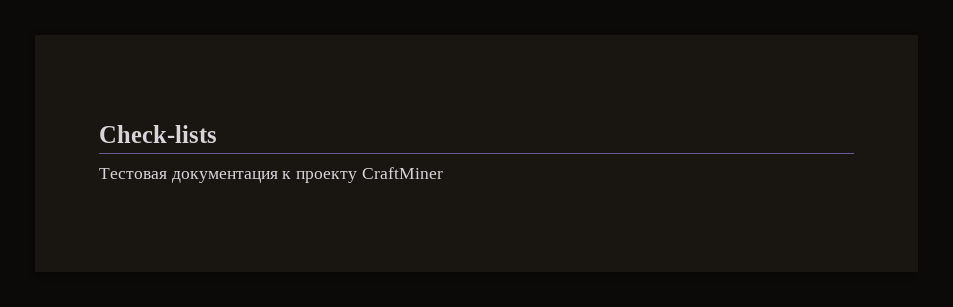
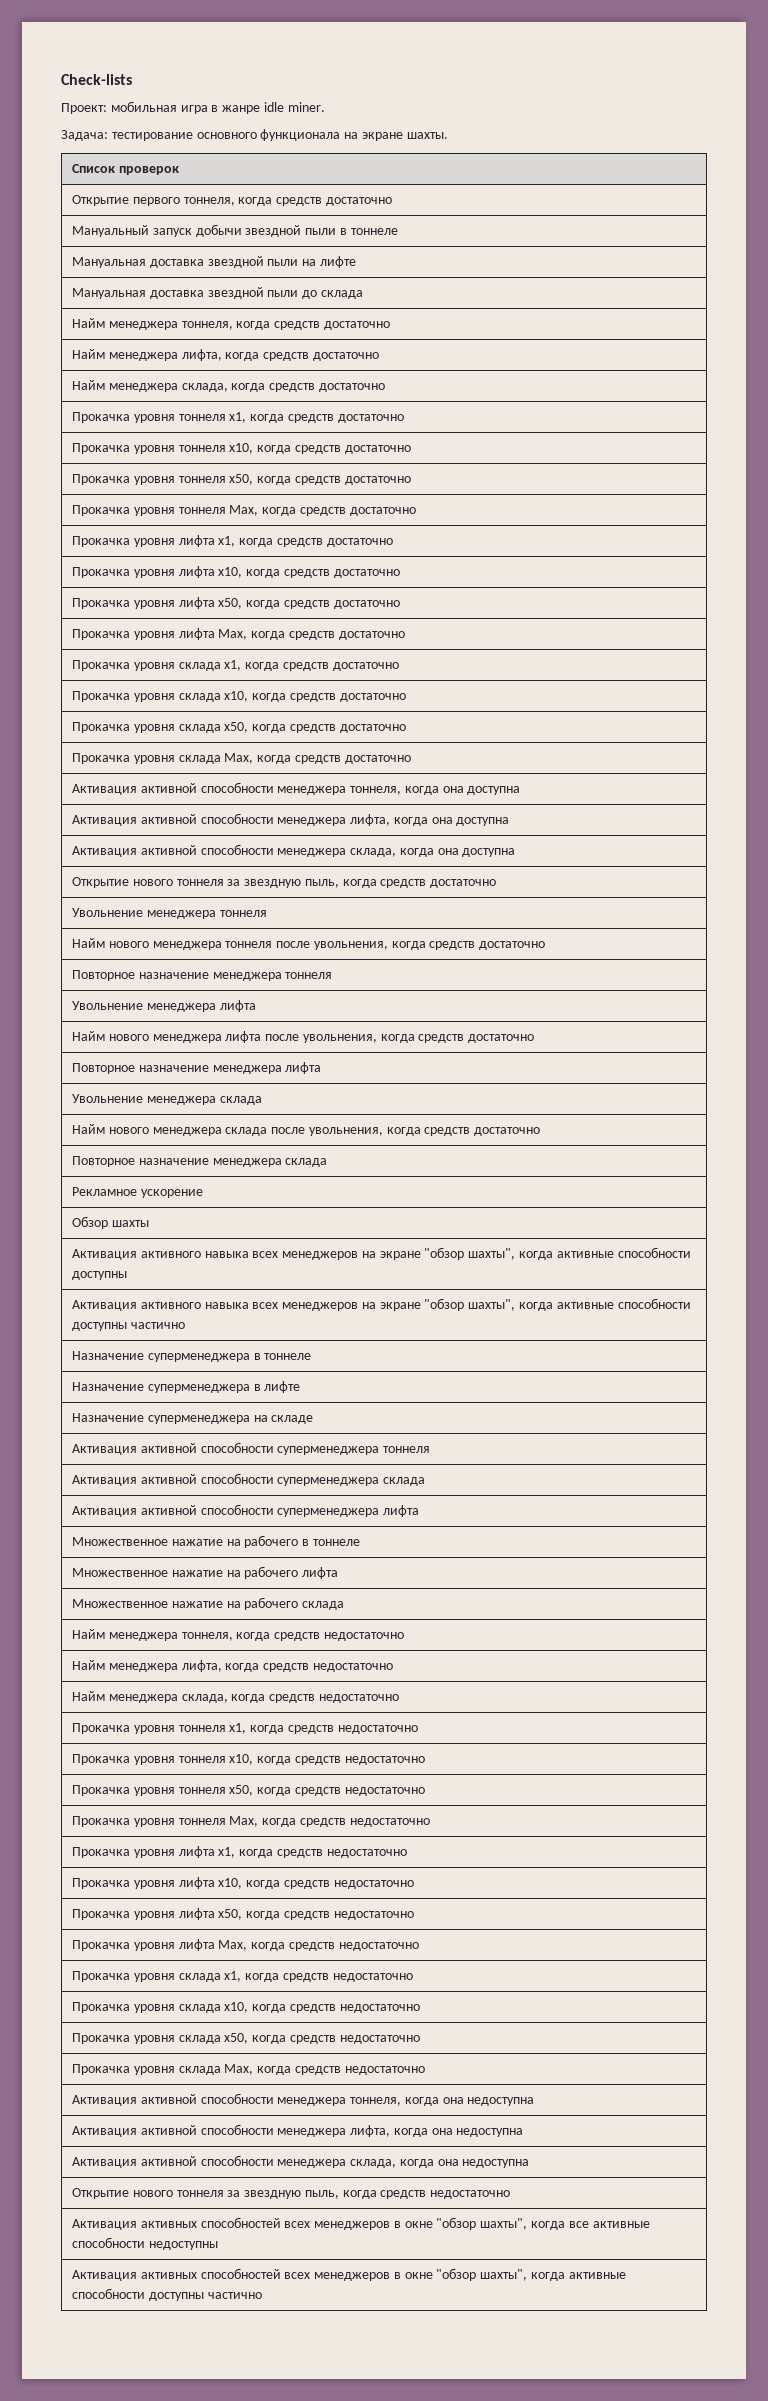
[99,167,443,183] Тестовая документация к проекту CraftMiner -> [61,101,325,114] [61,129,448,141] [71,164,179,175] [71,195,392,206] [71,224,398,237] [71,256,356,268] [71,287,363,299] [71,318,390,330] [71,349,379,361] [71,380,385,392] [71,412,404,423] [71,443,411,454] [71,474,411,485] [71,505,416,516] [71,535,393,547] [71,566,400,578] [71,597,400,609] [71,628,405,640] [71,660,399,671] [71,691,406,702] [71,722,406,733] [71,753,411,764] [71,782,521,795] [71,813,510,826] [71,844,516,857] [71,877,497,888] [71,908,267,919] [71,938,546,950] [71,970,333,981] [71,1000,256,1012] [71,1031,535,1043] [71,1062,322,1074] [71,1094,262,1105] [71,1124,541,1136] [71,1156,328,1167] [71,1187,203,1198] [71,1216,149,1229] [71,1247,691,1260] [71,1271,127,1280] [71,1298,691,1311] [71,1322,185,1331] [71,1351,312,1362] [71,1381,301,1393] [71,1413,314,1424] [71,1442,431,1455] [71,1473,426,1486] [71,1504,420,1517] [71,1535,360,1548] [71,1566,339,1579] [71,1597,345,1610] [71,1629,404,1641] [71,1660,393,1672] [71,1691,399,1703] [71,1723,418,1734] [71,1754,425,1765] [71,1785,425,1796] [71,1816,430,1827] [71,1846,407,1858] [71,1877,414,1889] [71,1908,414,1920] [71,1939,419,1951] [71,1971,413,1982] [71,2002,420,2013] [71,2033,420,2044] [71,2064,425,2075] [71,2093,535,2106] [71,2124,524,2137] [71,2155,530,2168] [71,2188,511,2199] [71,2217,650,2230] [71,2237,218,2250] [71,2268,626,2281] [71,2288,262,2301] Проект: мобильная игра в жанре idle miner. // Задача: тестирование основного функционала на экране шахты. // Список проверок // Открытие первого тоннеля, когда средств достаточно // Мануальный запуск добычи звездной пыли в тоннеле // Мануальная доставка звездной пыли на лифте // Мануальная доставка звездной пыли до склада // Найм менеджера тоннеля, когда средств достаточно // Найм менеджера лифта, когда средств достаточно // Найм менеджера склада, когда средств достаточно // Прокачка уровня тоннеля х1, когда средств достаточно // Прокачка уровня тоннеля х10, когда средств достаточно // Прокачка уровня тоннеля х50, когда средств достаточно // Прокачка уровня тоннеля Max, когда средств достаточно // Прокачка уровня лифта х1, когда средств достаточно // Прокачка уровня лифта х10, когда средств достаточно // Прокачка уровня лифта х50, когда средств достаточно // Прокачка уровня лифта Max, когда средств достаточно // Прокачка уровня склада х1, когда средств достаточно // Прокачка уровня склада х10, когда средств достаточно // Прокачка уровня склада х50, когда средств достаточно // Прокачка уровня склада Max, когда средств достаточно // Активация активной способности менеджера тоннеля, когда она доступна // Активация активной способности менеджера лифта, когда она доступна // Активация активной способности менеджера склада, когда она доступна // Открытие нового тоннеля за звездную пыль, когда средств достаточно // Увольнение менеджера тоннеля // Найм нового менеджера тоннеля после увольнения, когда средств достаточно // Повторное назначение менеджера тоннеля // Увольнение менеджера лифта // Найм нового менеджера лифта после увольнения, когда средств достаточно // Повторное назначение менеджера лифта // Увольнение менеджера склада // Найм нового менеджера склада после увольнения, когда средств достаточно // Повторное назначение менеджера склада // Рекламное ускорение // Обзор шахты // Активация активного навыка всех менеджеров на экране "обзор шахты", когда активные способности доступны // Активация активного навыка всех менеджеров на экране "обзор шахты", когда активные способности доступны частично // Назначение суперменеджера в тоннеле // Назначение суперменеджера в лифте // Назначение суперменеджера на складе // Активация активной способности суперменеджера тоннеля // Активация активной способности суперменеджера склада // Активация активной способности суперменеджера лифта // Множественное нажатие на рабочего в тоннеле // Множественное нажатие на рабочего лифта // Множественное нажатие на рабочего склада // Найм менеджера тоннеля, когда средств недостаточно // Найм менеджера лифта, когда средств недостаточно // Найм менеджера склада, когда средств недостаточно // Прокачка уровня тоннеля х1, когда средств недостаточно // Прокачка уровня тоннеля х10, когда средств недостаточно // Прокачка уровня тоннеля х50, когда средств недостаточно // Прокачка уровня тоннеля Max, когда средств недостаточно // Прокачка уровня лифта х1, когда средств недостаточно // Прокачка уровня лифта х10, когда средств недостаточно // Прокачка уровня лифта х50, когда средств недостаточно // Прокачка уровня лифта Max, когда средств недостаточно // Прокачка уровня склада х1, когда средств недостаточно // Прокачка уровня склада х10, когда средств недостаточно // Прокачка уровня склада х50, когда средств недостаточно // Прокачка уровня склада Max, когда средств недостаточно // Активация активной способности менеджера тоннеля, когда она недоступна // Активация активной способности менеджера лифта, когда она недоступна // Активация активной способности менеджера склада, когда она недоступна // Открытие нового тоннеля за звездную пыль, когда средств недостаточно // Активация активных способностей всех менеджеров в окне "обзор шахты", когда все активные способности недоступны // Активация активных способностей всех менеджеров в окне "обзор шахты", когда активные способности доступны частично

